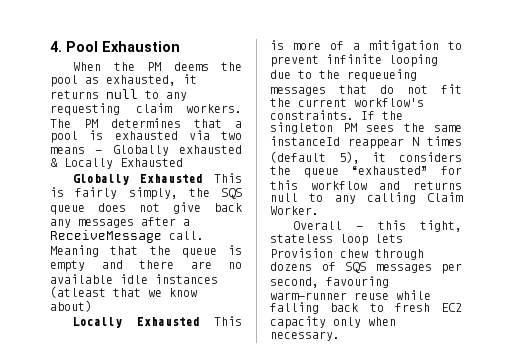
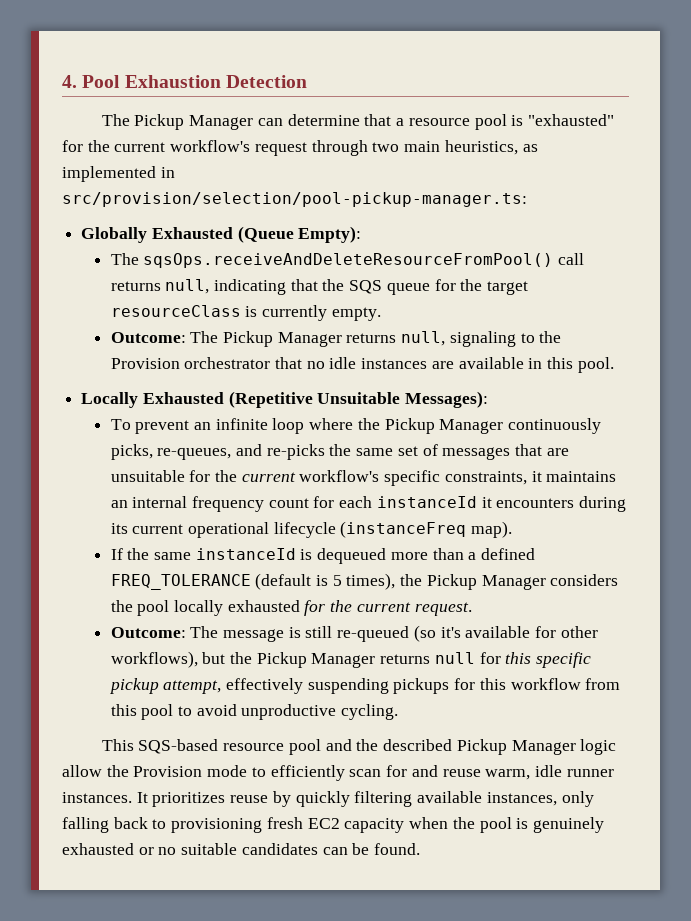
[73,62,242,71] [50,74,197,87] [50,89,187,101] [50,103,242,116] [50,118,181,128] // When the PM deems the pool as exhausted, it returns null to any requesting claim workers. The PM determines -> [225,75,307,88] [101,114,360,130] Detection // The Pickup Manager can determine
[50,130,242,143] [50,145,242,156] [50,158,183,169] [73,173,242,185] [50,187,242,200] [50,202,242,215] [50,217,190,228] [50,230,204,243] [50,245,242,258] [50,260,242,272] [50,274,218,284] [50,286,197,298] [50,300,92,312] [73,316,242,328] [270,40,462,52] [270,54,438,67] [270,69,417,82] [270,84,462,96] [270,98,424,107] [270,110,403,120] [270,122,462,134] [270,136,462,149] [270,151,462,164] [270,166,462,178] [270,180,462,190] [270,192,463,204] [270,206,319,215] [293,220,462,232] [270,234,403,246] [270,248,424,260] [270,262,462,274] [270,276,389,288] [270,290,431,300] pool is exhausted via two means - Globally exhausted & Locally Exhausted // Globally Exhausted This is fairly simply, the SQS queue does not give back any messages after a ReceiveMessage call. Meaning that the queue is empty and there are no available idle instances (atleast that we know about) // Locally Exhausted This is more of a mitigation to prevent infinite looping due to the requeueing messages that do not fit the current workflow's constraints. If the singleton PM sees the same instanceId reappear N times (default 5), it considers the queue “exhausted” for this workflow and returns null to any calling Claim Worker. // Overall - this tight, stateless loop lets Provision chew through dozens of SQS messages per second, favouring warm-runner reuse while -> [408,114,614,130] [62,140,538,156] [62,166,175,182] [62,192,527,207] [81,226,362,243] [110,253,584,268] [110,279,529,295] [110,305,381,321] [110,331,562,347] [110,357,614,373] [81,391,489,408] [110,418,602,434] [110,444,569,460] [110,470,617,486] [110,496,627,512] [110,521,513,538] [110,548,536,564] [110,573,619,590] [110,600,472,616] [110,625,598,642] [110,651,592,668] [108,678,621,694] [110,704,399,720] [101,739,617,755] [62,765,614,781] [62,791,594,807] resource pool is "exhausted" for the current workflow's request through two main heuristics, as implemented in src/provision/selection/pool-pickup-manager.ts: // Globally Exhausted (Queue Empty): // The sqsOps.receiveAndDeleteResourceFromPool() call returns null, indicating that the SQS queue for the target resourceClass is currently empty. // Outcome: The Pickup Manager returns null, signaling to the Provision orchestrator that no idle instances are available in this pool. // Locally Exhausted (Repetitive Unsuitable Messages): // To prevent an infinite loop where the Pickup Manager continuously picks, re-queues, and re-picks the same set of messages that are unsuitable for the current workflow's specific constraints, it maintains an internal frequency count for each instanceId it encounters during its current operational lifecycle (instanceFreq map). // If the same instanceId is dequeued more than a defined FREQ_TOLERANCE (default is 5 times), the Pickup Manager considers the pool locally exhausted for the current request. // Outcome: The message is still re-queued (so it's available for other workflows), but the Pickup Manager returns null for this specific pickup attempt, effectively suspending pickups for this workflow from this pool to avoid unproductive cycling. // This SQS-based resource pool and the described Pickup Manager logic allow the Provision mode to efficiently scan for and reuse warm, idle runner instances. It prioritizes reuse by quickly filtering available instances, only
(384, 307) none -> [171,818,263,833] provisioning
[333,317,396,328] [270,331,340,341] only when necessary. -> [409,817,604,833] [62,843,421,855] when the pool is genuinely exhausted or no suitable candidates can be found.

